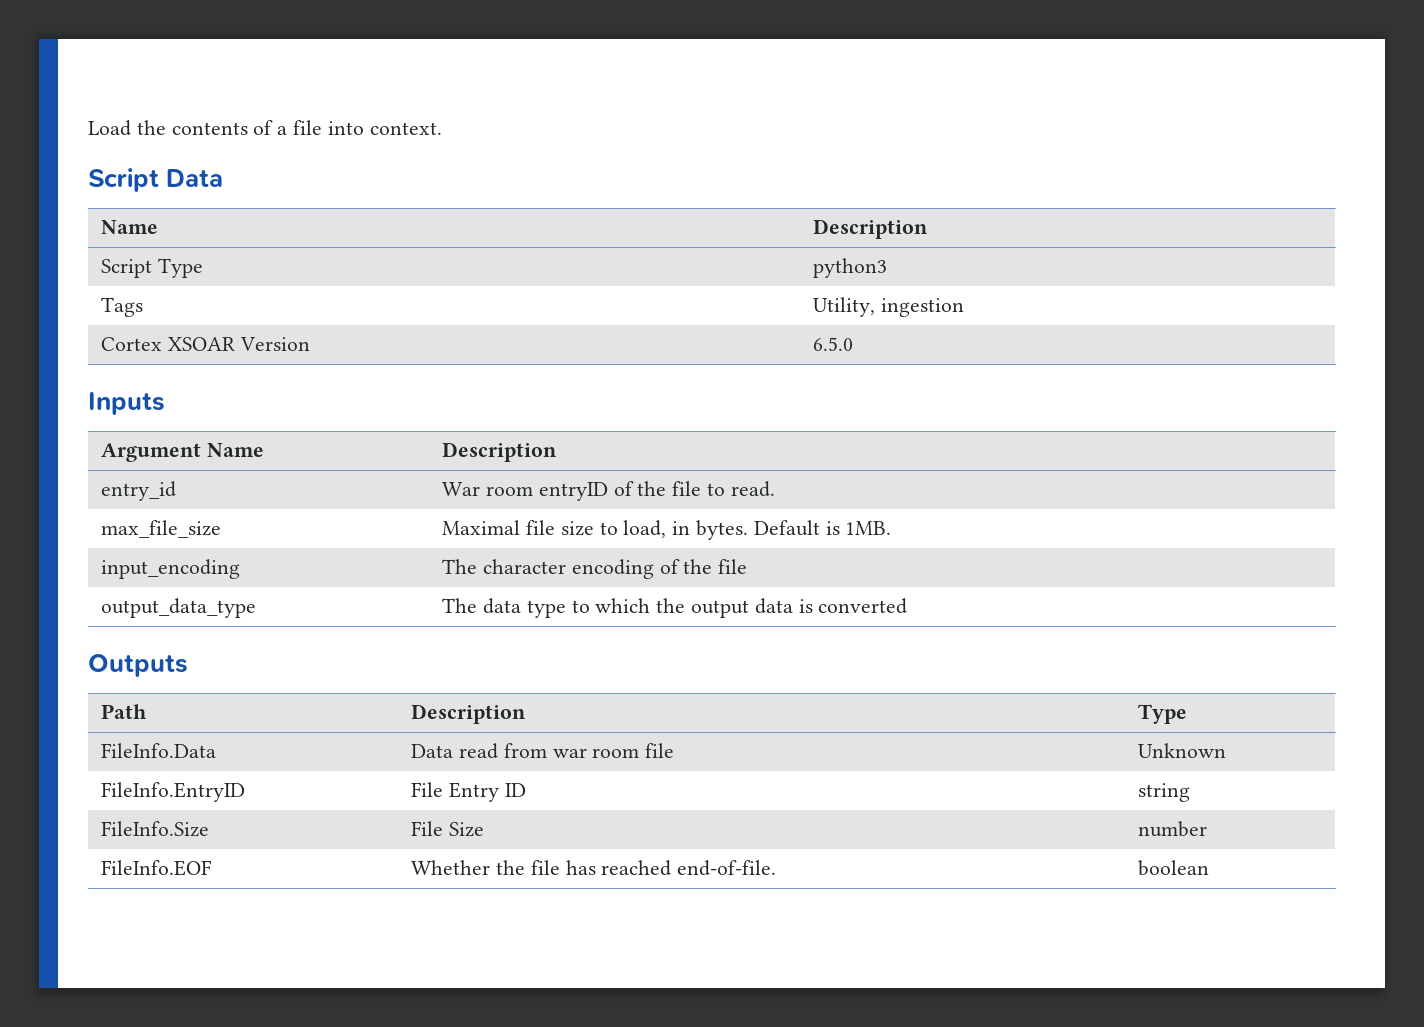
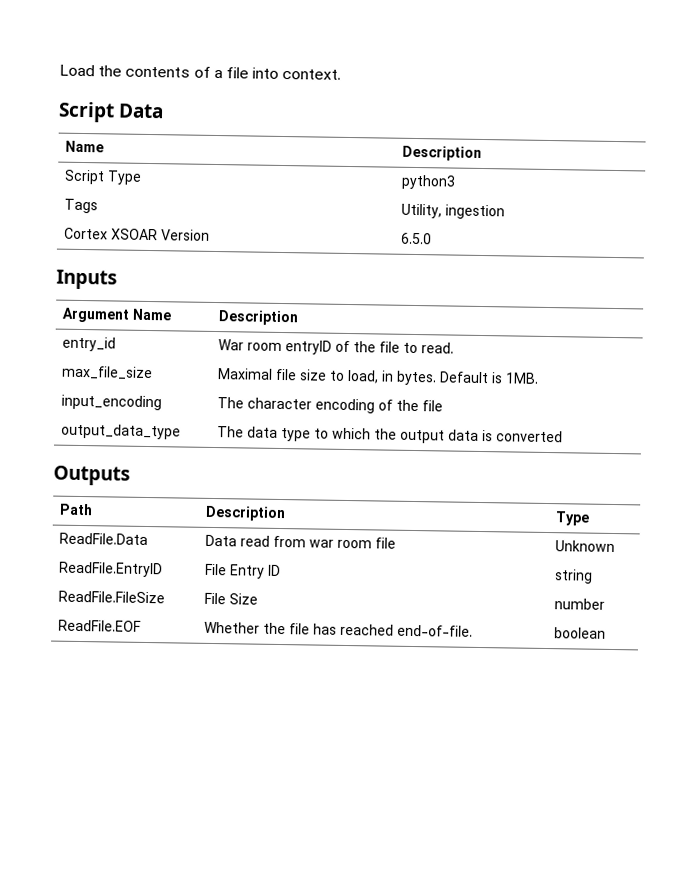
[101,743,217,758] FileInfo.Data -> [59,532,149,546] ReadFile.Data
[101,782,246,802] FileInfo.EntryID -> [59,561,164,578] ReadFile.EntryID
[101,821,210,837] FileInfo.Size -> [58,590,166,604] ReadFile.FileSize
[101,860,213,876] FileInfo.EOF -> [58,619,142,632] ReadFile.EOF

